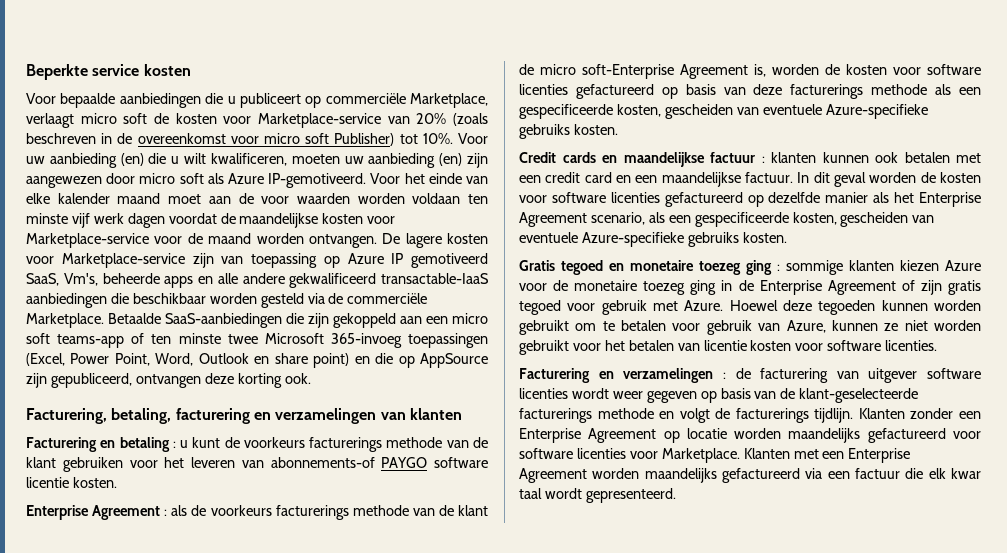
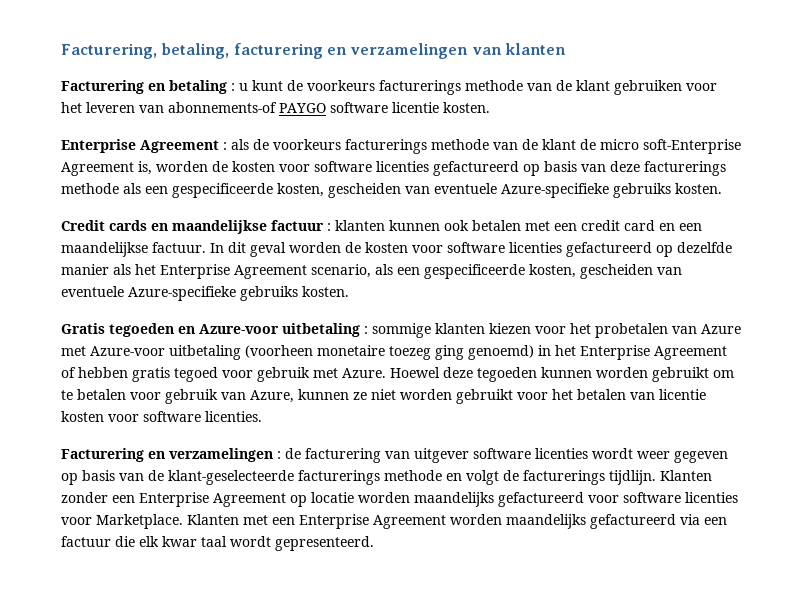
[26,64,191,80] [26,93,488,108] [26,113,489,128] [26,133,489,146] [26,153,488,168] [26,173,489,188] [26,193,488,204] [26,213,396,228] [26,233,488,248] [26,253,488,268] [26,273,489,288] [26,293,428,308] [26,313,488,328] [26,333,488,348] [26,353,488,368] [26,373,311,388] Beperkte service kosten // Voor bepaalde aanbiedingen die u publiceert op commerciële Marketplace, verlaagt micro soft de kosten voor Marketplace-service van 20% (zoals beschreven in de overeenkomst voor micro soft Publisher) tot 10%. Voor uw aanbieding (en) die u wilt kwalificeren, moeten uw aanbieding (en) zijn aangewezen door micro soft als Azure IP-gemotiveerd. Voor het einde van elke kalender maand moet aan de voor waarden worden voldaan ten minste vijf werk dagen voordat de maandelijkse kosten voor Marketplace-service voor de maand worden ontvangen. De lagere kosten voor Marketplace-service zijn van toepassing op Azure IP gemotiveerd SaaS, Vm's, beheerde apps en alle andere gekwalificeerd transactable-IaaS aanbiedingen die beschikbaar worden gesteld via de commerciële Marketplace. Betaalde SaaS-aanbiedingen die zijn gekoppeld aan een micro soft teams-app of ten minste twee Microsoft 365-invoeg toepassingen (Excel, Power Point, Word, Outlook en share point) en die op AppSource zijn gepubliceerd, ontvangen deze korting ook. // -> (61, 51) none
[561,260,981,275] [519,280,754,295] tegoed en monetaire toezeg ging : sommige klanten kiezen Azure voor de monetaire toezeg ging in de -> [109,323,741,338] [61,345,576,360] tegoeden en Azure-voor uitbetaling : sommige klanten kiezen voor het probetalen van Azure met Azure-voor uitbetaling (voorheen monetaire toezeg ging genoemd) in het
[920,280,942,295] zijn -> [78,367,128,378] hebben

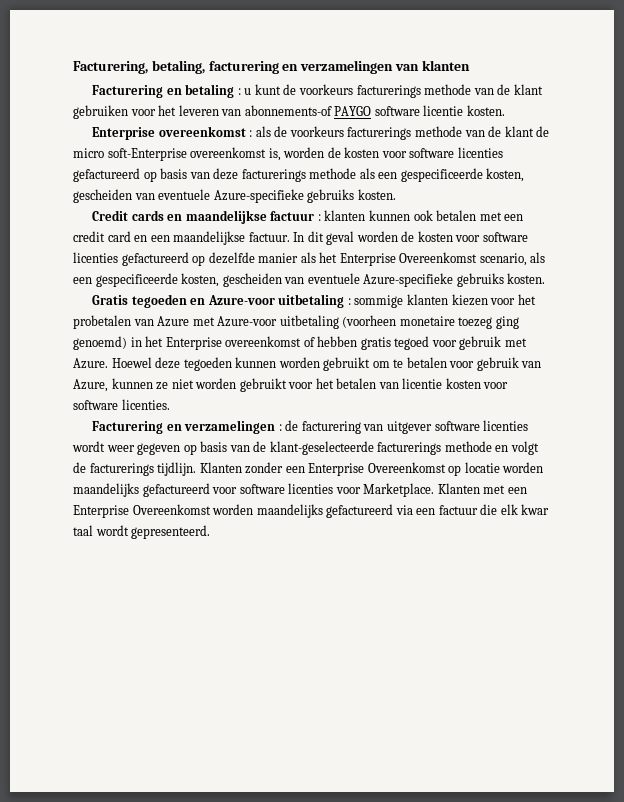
[140,140,219,153] Agreement -> [158,126,246,137] overeenkomst
[61,162,134,176] Agreement -> [190,147,267,158] overeenkomst
[234,265,307,279] Agreement -> [399,252,478,263] Overeenkomst
[654,346,727,360] Agreement -> [225,336,302,347] overeenkomst
[213,493,286,507] Agreement -> [367,462,446,473] Overeenkomst
[373,515,446,529] Agreement -> [132,504,211,515] Overeenkomst

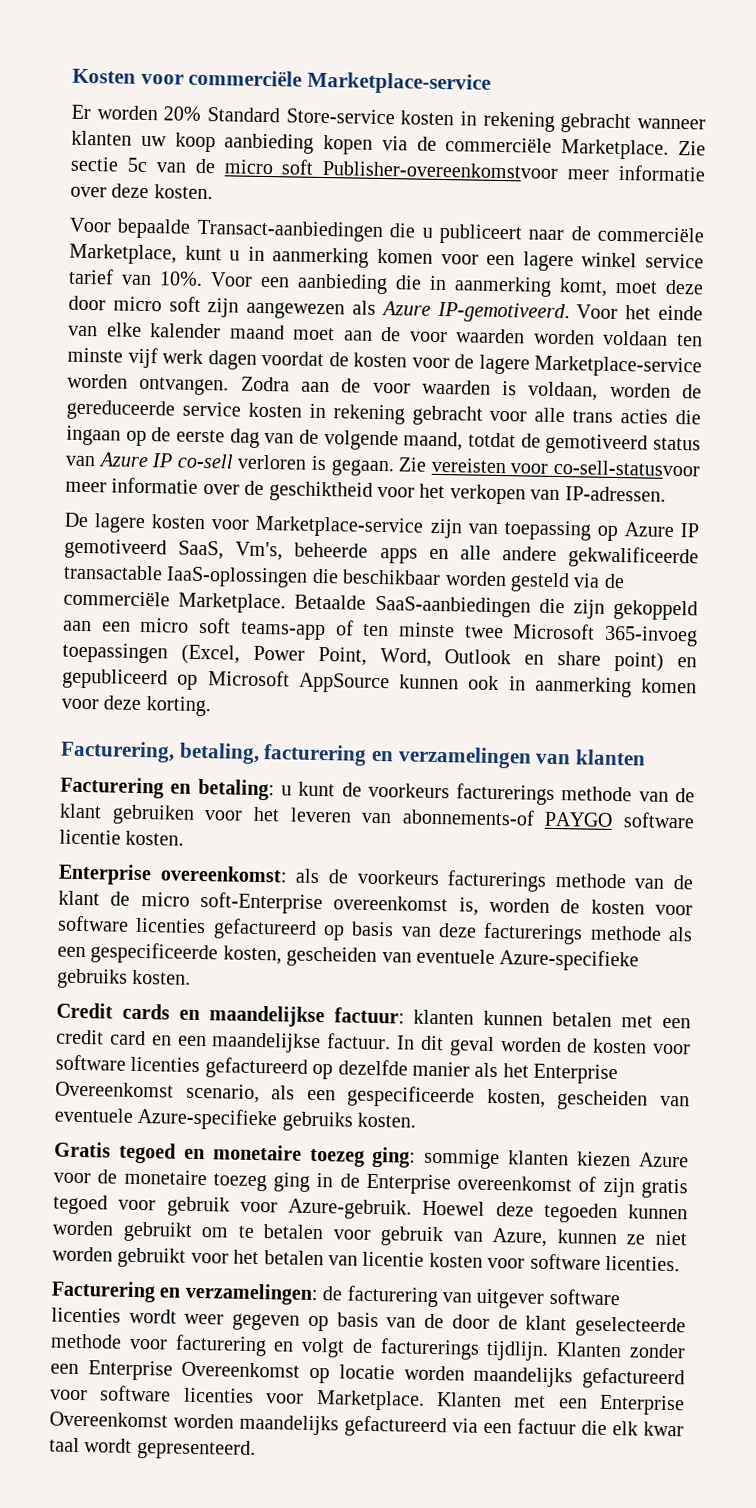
(73, 67) none -> [72,68,492,95] [71,104,706,134] [71,130,706,160] [70,156,705,182] [70,183,213,200] [69,217,704,245] [69,243,705,272] [68,268,704,297] [68,295,703,324] [68,322,703,347] [67,347,702,378] [67,373,702,401] [66,399,701,426] [66,425,701,455] [65,452,701,477] [65,477,666,505] [64,512,700,542] [64,538,699,569] [63,564,625,593] [63,590,699,621] [63,617,698,647] [62,642,698,672] [62,668,697,698] [61,695,211,717] Kosten voor commerciële Marketplace-service // Er worden 20% Standard Store-service kosten in rekening gebracht wanneer klanten uw koop aanbieding kopen via de commerciële Marketplace. Zie sectie 5c van de micro soft Publisher-overeenkomstvoor meer informatie over deze kosten. // Voor bepaalde Transact-aanbiedingen die u publiceert naar de commerciële Marketplace, kunt u in aanmerking komen voor een lagere winkel service tarief van 10%. Voor een aanbieding die in aanmerking komt, moet deze door micro soft zijn aangewezen als Azure IP-gemotiveerd. Voor het einde van elke kalender maand moet aan de voor waarden worden voldaan ten minste vijf werk dagen voordat de kosten voor de lagere Marketplace-service worden ontvangen. Zodra aan de voor waarden is voldaan, worden de gereduceerde service kosten in rekening gebracht voor alle trans acties die ingaan op de eerste dag van de volgende maand, totdat de gemotiveerd status van Azure IP co-sell verloren is gegaan. Zie vereisten voor co-sell-statusvoor meer informatie over de geschiktheid voor het verkopen van IP-adressen. // De lagere kosten voor Marketplace-service zijn van toepassing op Azure IP gemotiveerd SaaS, Vm's, beheerde apps en alle andere gekwalificeerde transactable IaaS-oplossingen die beschikbaar worden gesteld via de commerciële Marketplace. Betaalde SaaS-aanbiedingen die zijn gekoppeld aan een micro soft teams-app of ten minste twee Microsoft 365-invoeg toepassingen (Excel, Power Point, Word, Outlook en share point) en gepubliceerd op Microsoft AppSource kunnen ook in aanmerking komen voor deze korting. //
[185,84,241,98] betaling : -> [197,778,275,801] betaling:
[158,126,253,137] overeenkomst : -> [159,865,288,883] overeenkomst:
[270,211,321,221] factuur : -> [333,1007,405,1024] factuur:
[413,210,433,221] ook -> (544, 1018) none
[131,294,536,308] [73,315,519,329] [73,336,164,350] tegoeden en Azure-voor uitbetaling : sommige klanten kiezen voor het probetalen van Azure met Azure-voor uitbetaling (voorheen monetaire toezeg ging genoemd) in het -> [118,1142,690,1170] [53,1169,360,1192] tegoed en monetaire toezeg ging: sommige klanten kiezen Azure voor de monetaire toezeg ging in de
[317,336,358,347] hebben -> [602,1177,635,1198] zijn
[504,338,527,347] [73,358,108,369] met Azure. -> [239,1198,412,1220] voor Azure-gebruik.
[184,420,282,434] verzamelingen : -> [184,1282,319,1306] verzamelingen:
[269,441,492,455] klant-geselecteerde facturerings methode -> [451,1314,687,1338] [50,1333,267,1357] door de klant geselecteerde methode voor facturering

